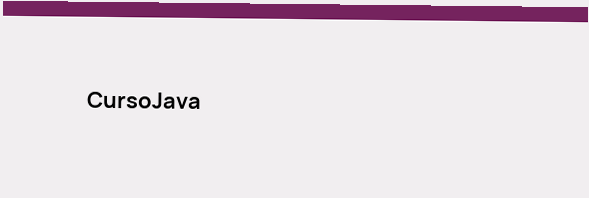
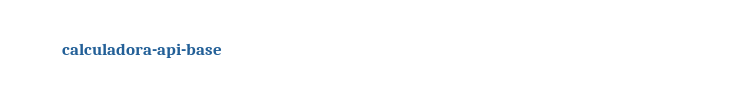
[86,91,202,109] CursoJava -> [62,43,222,58] calculadora-api-base

